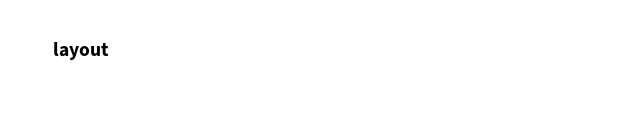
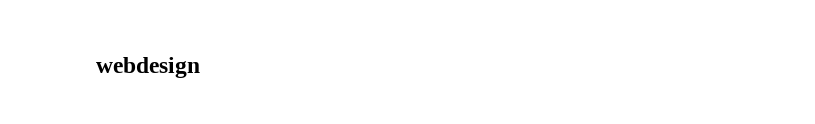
[53,42,109,60] layout -> [96,57,200,78] webdesign

